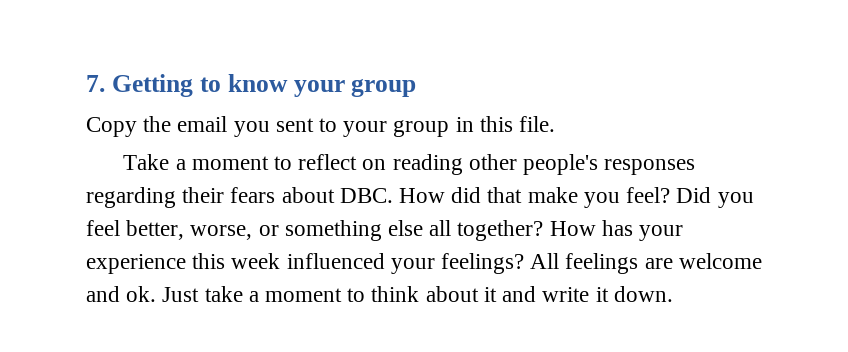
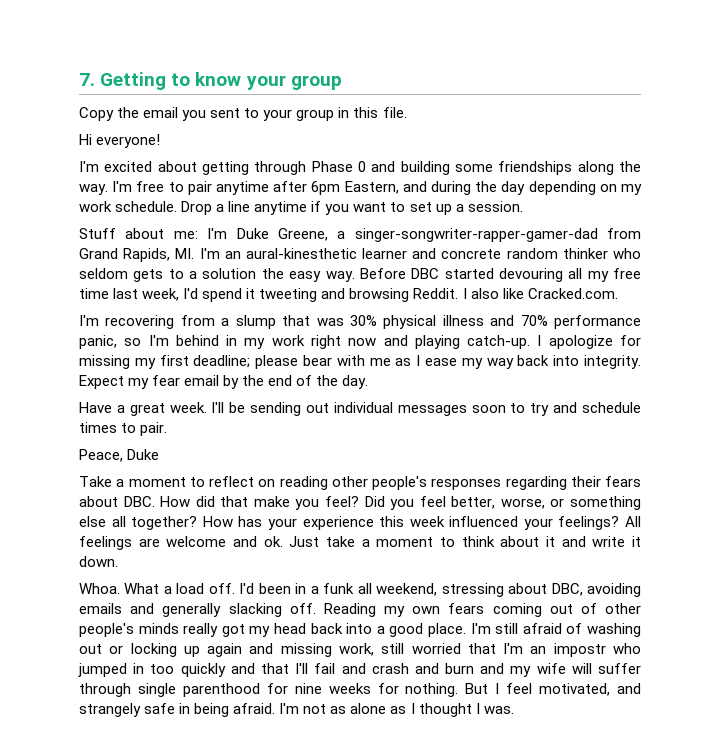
(556, 124) none -> [79,134,161,148] [79,161,641,175] [79,181,642,195] [79,201,523,215] [79,228,641,242] [79,248,641,262] [79,268,642,282] [79,288,618,302] [79,315,641,329] [79,335,641,349] [79,355,642,369] [79,375,369,389] [79,402,642,416] [79,422,168,436] [79,449,160,462] // Hi everyone! // I'm excited about getting through Phase 0 and building some friendships along the way. I'm free to pair anytime after 6pm Eastern, and during the day depending on my work schedule. Drop a line anytime if you want to set up a session. // Stuff about me: I'm Duke Greene, a singer-songwriter-rapper-gamer-dad from Grand Rapids, MI. I'm an aural-kinesthetic learner and concrete random thinker who seldom gets to a solution the easy way. Before DBC started devouring all my free time last week, I'd spend it tweeting and browsing Reddit. I also like Cracked.com. // I'm recovering from a slump that was 30% physical illness and 70% performance panic, so I'm behind in my work right now and playing catch-up. I apologize for missing my first deadline; please bear with me as I ease my way back into integrity. Expect my fear email by the end of the day. // Have a great week. I'll be sending out individual messages soon to try and schedule times to pair. // Peace, Duke
(673, 294) none -> [79,583,641,597] [79,603,641,617] [79,623,642,637] [79,643,641,657] [78,663,641,677] [79,683,641,697] [79,703,514,717] // Whoa. What a load off. I'd been in a funk all weekend, stressing about DBC, avoiding emails and generally slacking off. Reading my own fears coming out of other people's minds really got my head back into a good place. I'm still afraid of washing out or locking up again and missing work, still worried that I'm an impostr who jumped in too quickly and that I'll fail and crash and burn and my wife will suffer through single parenthood for nine weeks for nothing. But I feel motivated, and strangely safe in being afraid. I'm not as alone as I thought I was.

